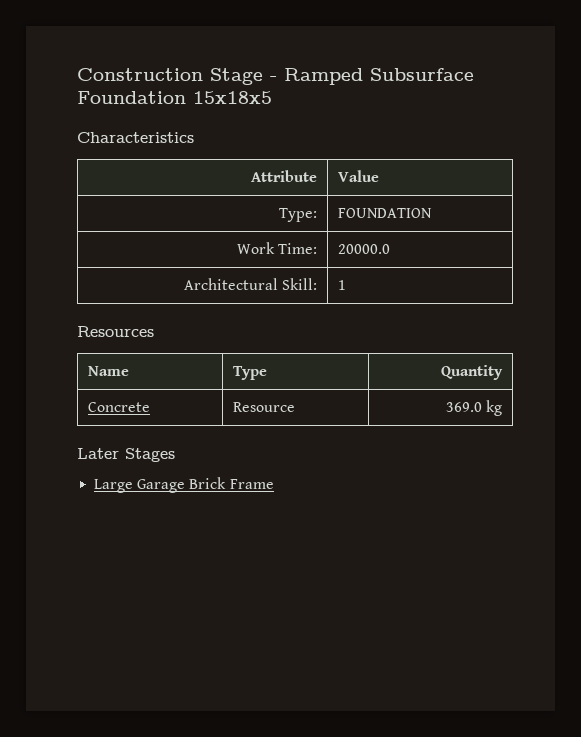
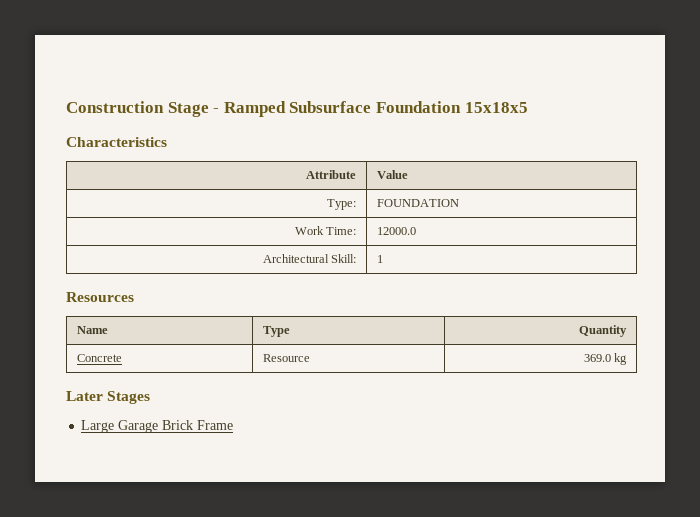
[337,244,390,254] 20000.0 -> [376,227,416,235] 12000.0

